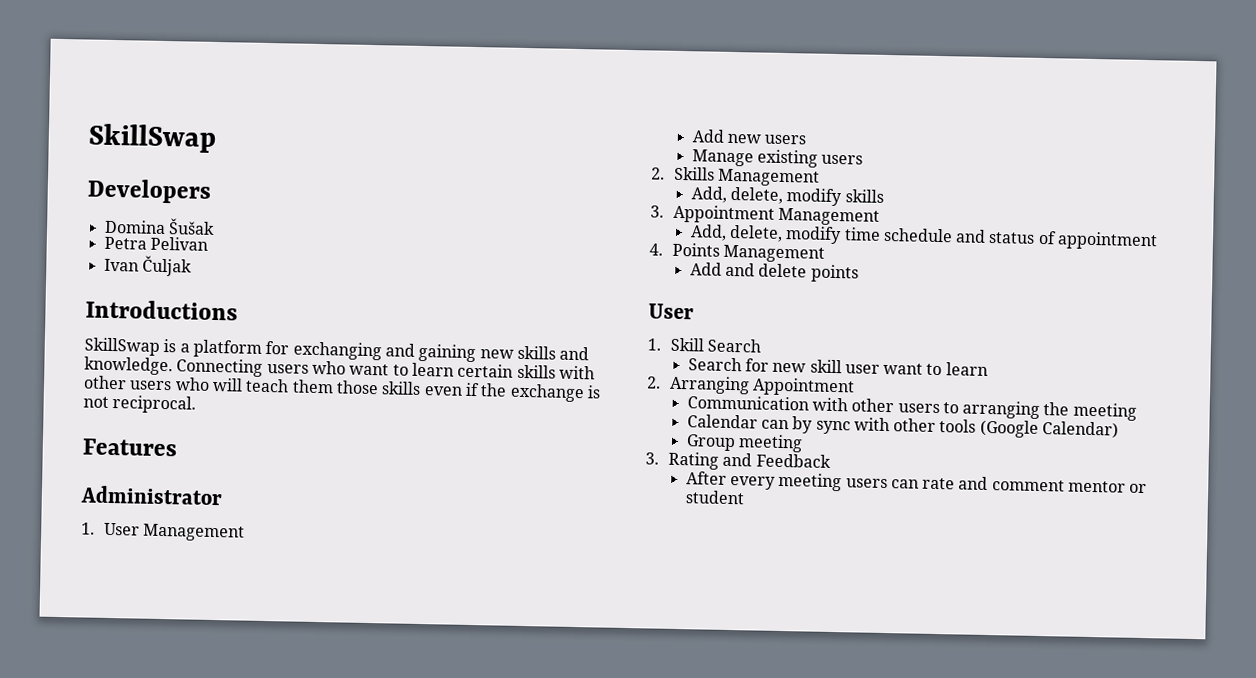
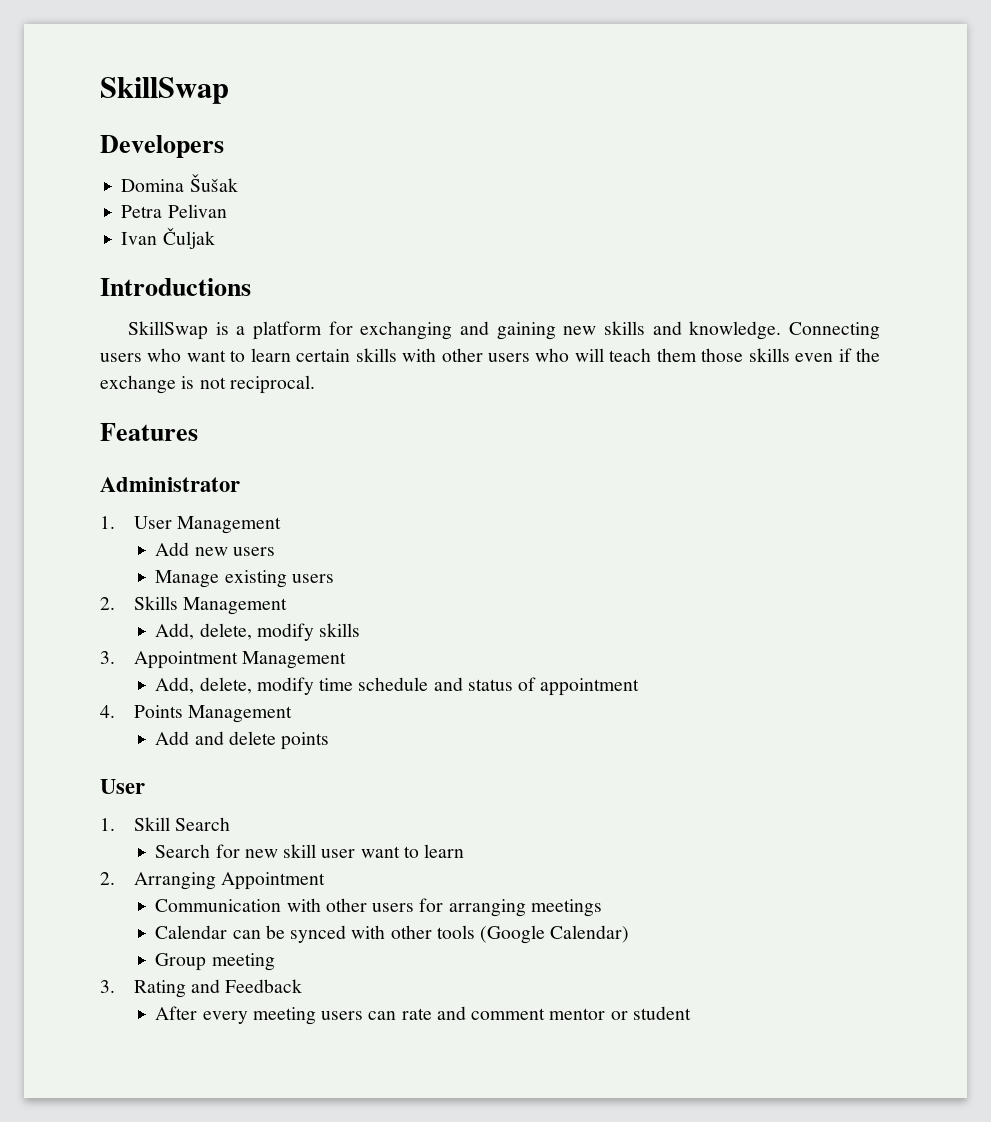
[942,400,1137,421] to arranging the meeting -> [419,898,602,917] for arranging meetings
[792,416,851,435] by sync -> [265,925,347,943] be synced

